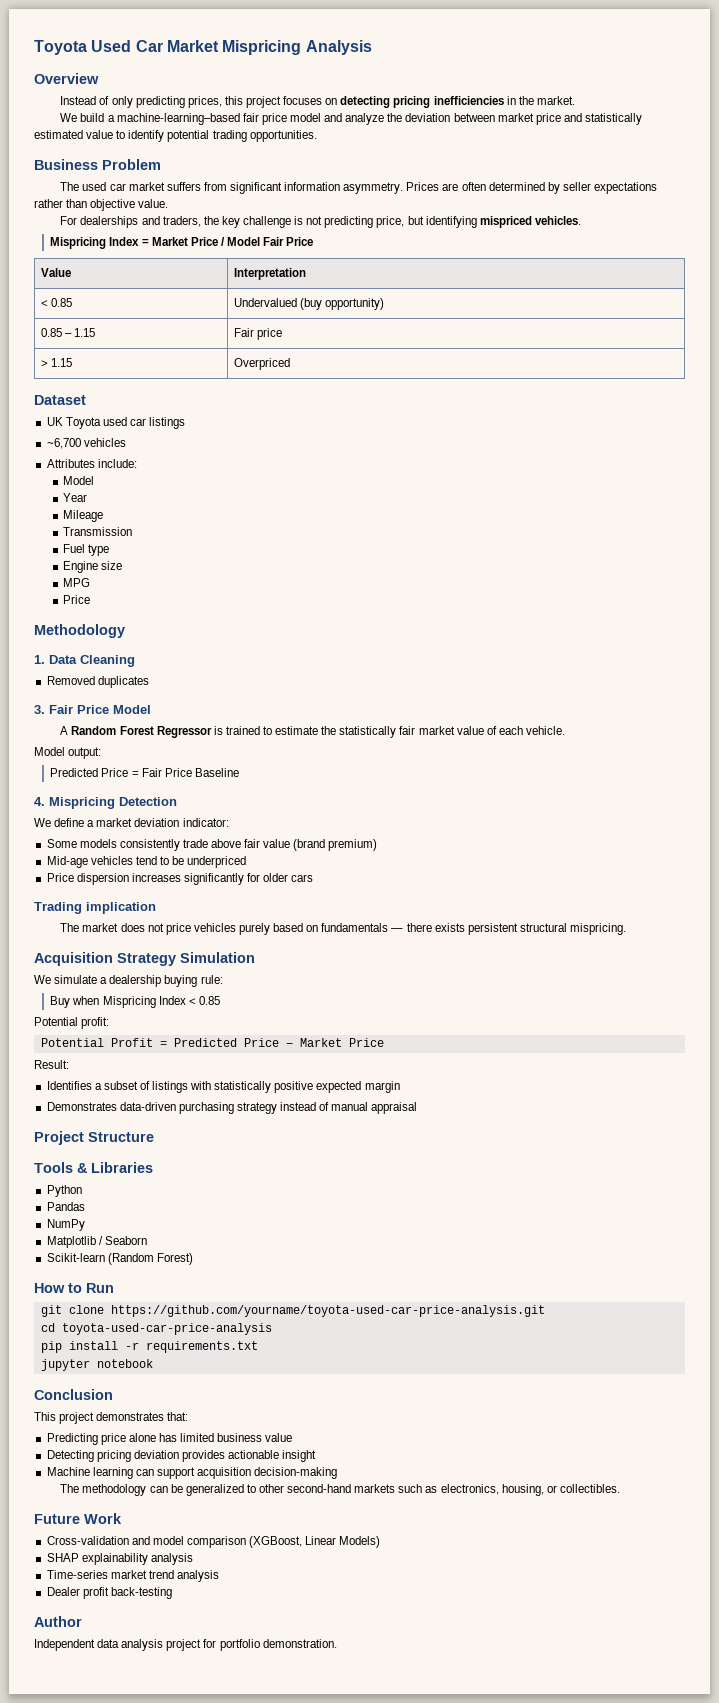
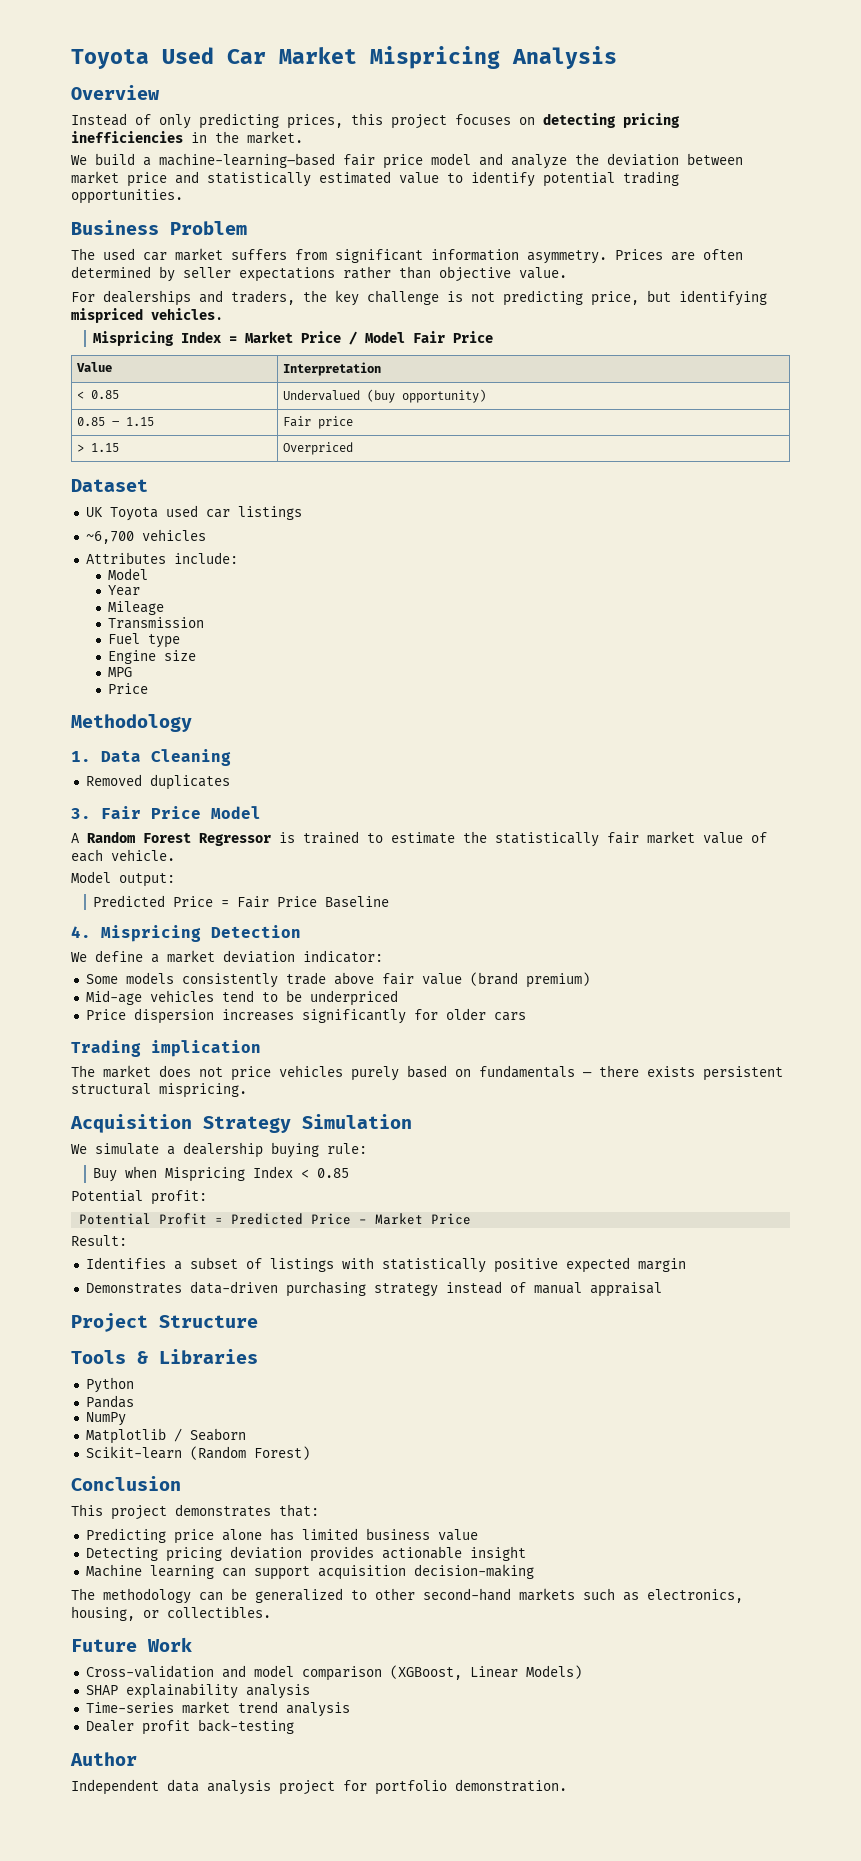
[34,1283,114,1293] [40,1305,545,1317] [40,1323,272,1335] [40,1341,258,1353] [40,1359,153,1371] // How to Run // git clone https://github.com/yourname/toyota-used-car-price-analysis.git // cd toyota-used-car-price-analysis // pip install -r requirements.txt // jupyter notebook -> (310, 1453) none

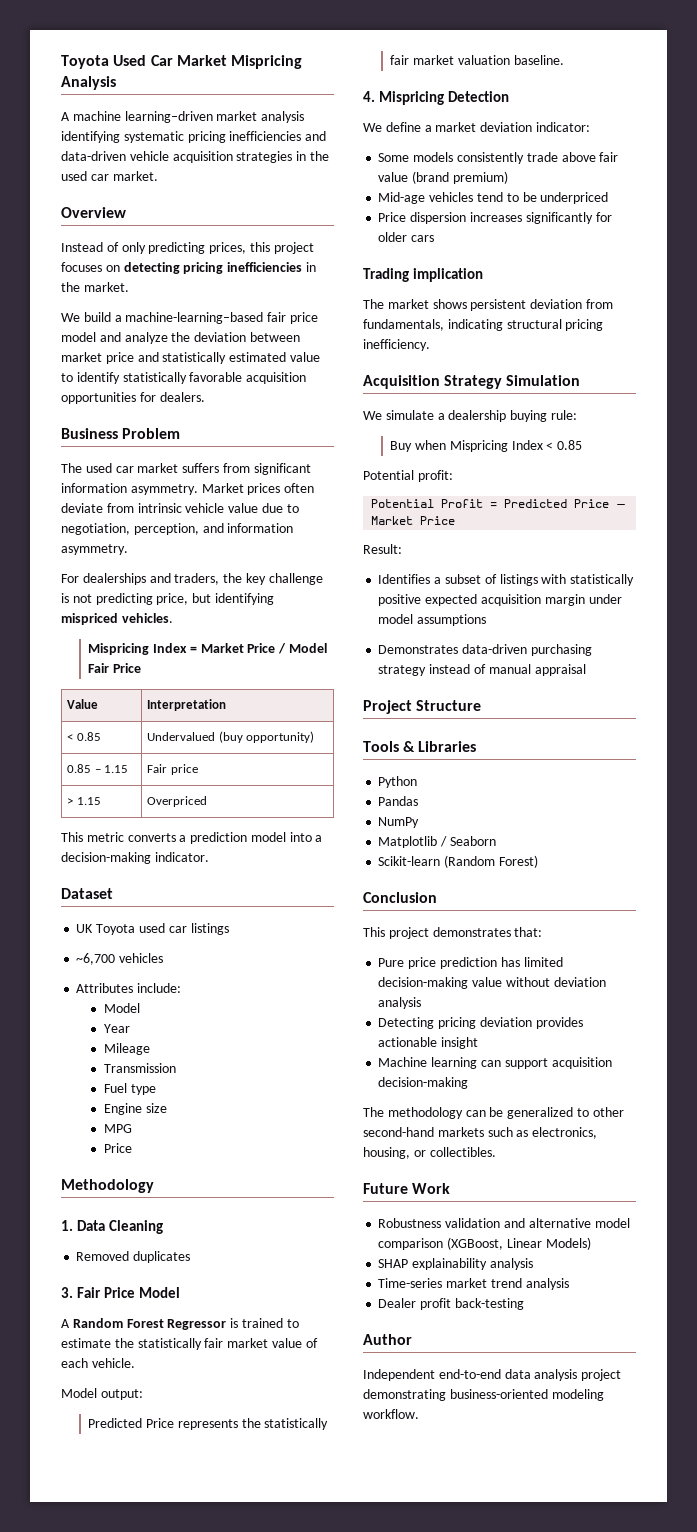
(617, 57) none -> [61,111,305,123] [61,131,327,143] [61,151,329,163] [61,171,158,181] // A machine learning–driven market analysis identifying systematic pricing inefficiencies and data-driven vehicle acquisition strategies in the used car market.
[543,171,679,187] [71,189,183,204] potential trading opportunities. -> [122,372,307,384] [61,392,205,404] statistically favorable acquisition opportunities for dealers.
[615,249,743,261] [71,266,567,282] Prices are often determined by seller expectations rather than objective value. -> [201,483,315,495] [61,503,299,513] [61,523,294,535] [61,544,128,555] Market prices often deviate from intrinsic vehicle value due to negotiation, perception, and information asymmetry.
(354, 448) none -> [61,832,323,844] [61,852,209,864] // This metric converts a prediction model into a decision-making indicator.
[221,896,390,908] = Fair Price Baseline -> [177,1418,329,1430] [390,55,564,65] represents the statistically fair market valuation baseline.
[159,1065,783,1081] [71,1083,247,1098] does not price vehicles purely based on fundamentals — there exists persistent structural mispricing. -> [432,299,613,311] [363,319,604,331] [363,339,430,351] shows persistent deviation from fundamentals, indicating structural pricing inefficiency.
(630, 1265) none -> [480,594,541,606] acquisition
(686, 1265) none -> [588,594,622,604] [378,614,487,626] under model assumptions
[85,1528,262,1544] Predicting price alone -> [378,957,497,969] Pure price prediction
[365,1528,478,1541] business value -> [378,977,606,989] [378,997,422,1009] decision-making value without deviation analysis
[85,1665,246,1678] Cross-validation and -> [378,1218,591,1228] Robustness validation and alternative
(159, 1787) none -> [438,1369,501,1379] end-to-end
[343,1779,567,1795] for portfolio demonstration. -> [363,1389,604,1401] [363,1409,419,1419] demonstrating business-oriented modeling workflow.

